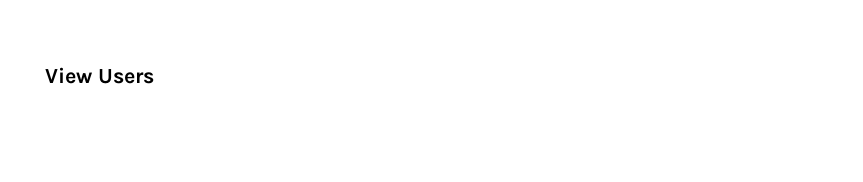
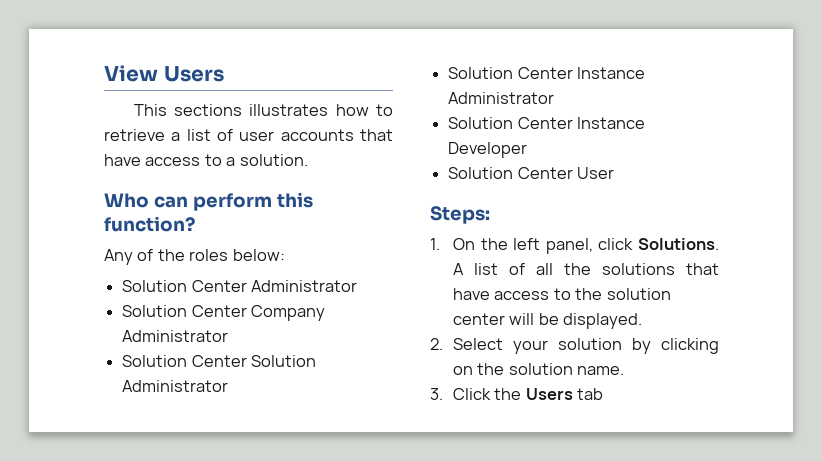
(154, 76) none -> [133,104,394,116] [104,129,393,141] [104,154,308,166] [104,192,313,211] [104,216,195,232] [104,249,285,265] [122,280,358,292] [122,305,326,321] [122,330,229,342] [122,355,317,367] [122,380,229,392] [448,67,646,79] [448,92,555,104] [448,117,646,129] [448,142,528,158] [448,167,615,179] [430,206,490,224] [430,238,719,254] [452,263,719,275] [452,288,671,300] [452,313,643,329] [430,338,719,354] [452,363,625,375] [430,388,604,400] // This sections illustrates how to retrieve a list of user accounts that have access to a solution. // Who can perform this function? // Any of the roles below: // Solution Center Administrator // Solution Center Company Administrator // Solution Center Solution Administrator // Solution Center Instance Administrator // Solution Center Instance Developer // Solution Center User // Steps: // 1. On the left panel, click Solutions. A list of all the solutions that have access to the solution center will be displayed. // 2. Select your solution by clicking on the solution name. // 3. Click the Users tab

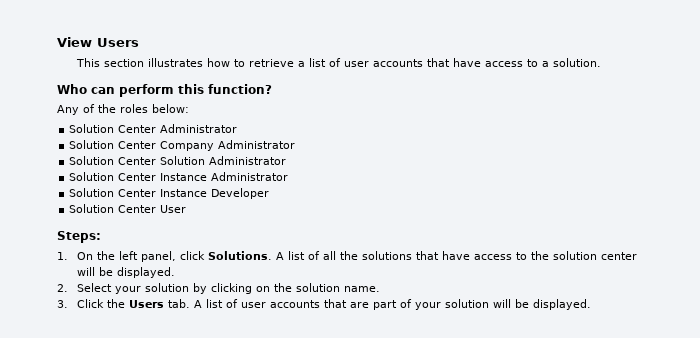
[174,104,243,116] sections -> [103,59,144,67] section
[577,388,604,400] tab -> [167,299,591,310] tab. A list of user accounts that are part of your solution will be displayed.

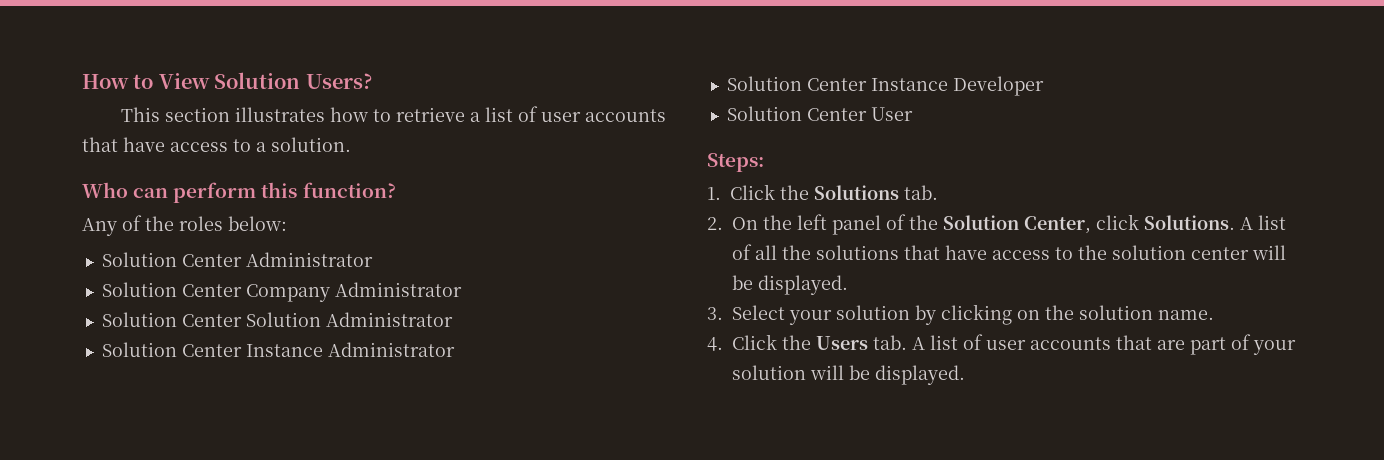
[57,37,139,47] View Users -> [82,72,372,89] How to View Solution Users?
[76,251,176,262] On the left panel, -> [730,184,939,200] [707,214,1091,235] Click the Solutions tab. // 2. On the left panel of the Solution Center,
[57,284,68,292] 2. -> [707,307,723,320] 3.
[57,300,68,308] 3. -> [707,337,723,351] 4.

